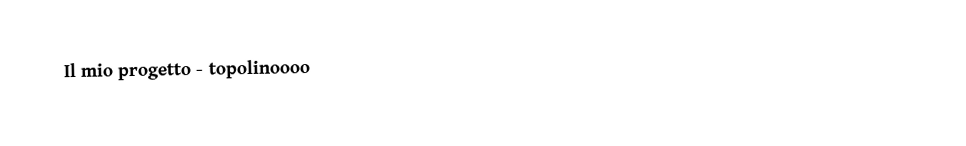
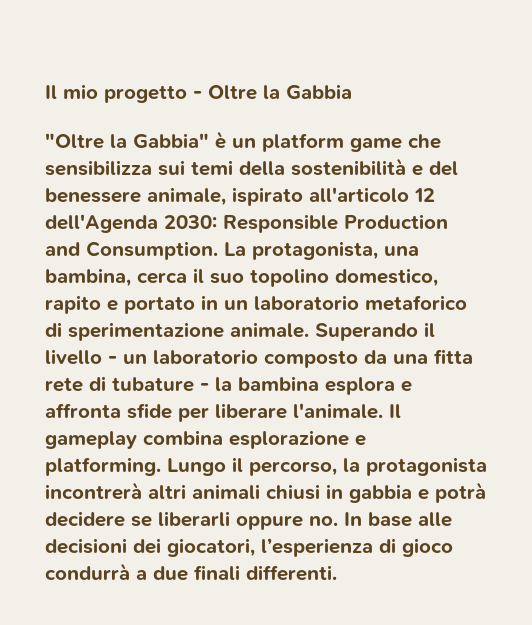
[207,58,311,79] topolinoooo -> [208,84,352,100] [45,131,441,152] [45,158,458,176] [45,187,435,206] [45,214,448,233] [45,241,419,260] [45,268,438,287] [45,295,467,314] [45,322,435,341] [45,349,473,368] [45,376,412,395] [45,403,401,422] [45,430,366,449] [45,457,487,476] [45,482,486,503] [45,511,452,530] [45,538,453,557] [45,563,337,581] Oltre la Gabbia // "Oltre la Gabbia" è un platform game che sensibilizza sui temi della sostenibilità e del benessere animale, ispirato all'articolo 12 dell'Agenda 2030: Responsible Production and Consumption. La protagonista, una bambina, cerca il suo topolino domestico, rapito e portato in un laboratorio metaforico di sperimentazione animale. Superando il livello - un laboratorio composto da una fitta rete di tubature - la bambina esplora e affronta sfide per liberare l'animale. Il gameplay combina esplorazione e platforming. Lungo il percorso, la protagonista incontrerà altri animali chiusi in gabbia e potrà decidere se liberarli oppure no. In base alle decisioni dei giocatori, l’esperienza di gioco condurrà a due finali differenti.

